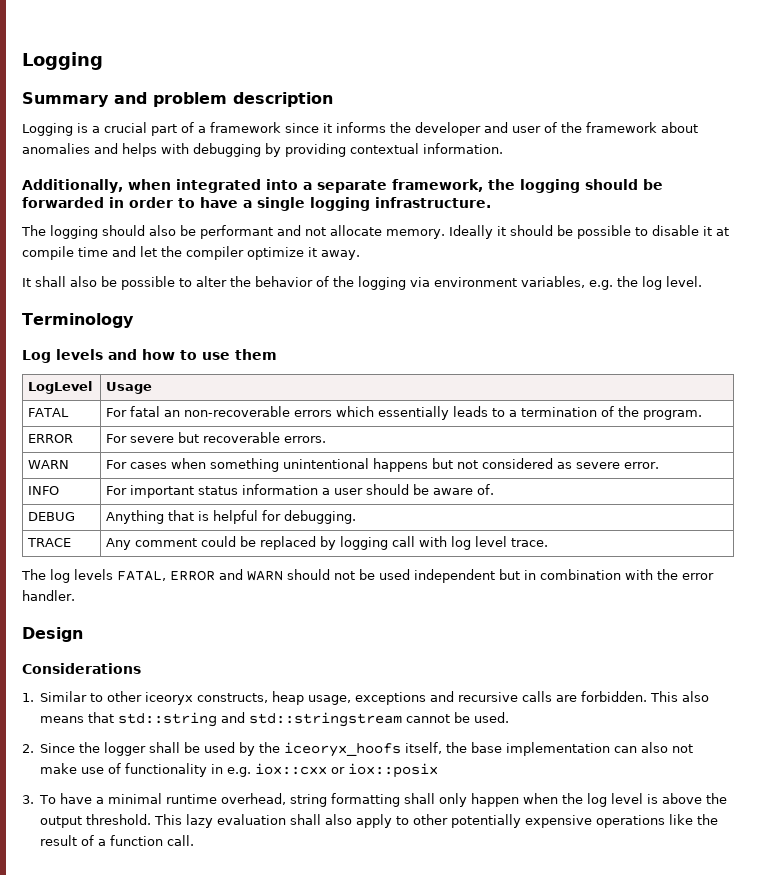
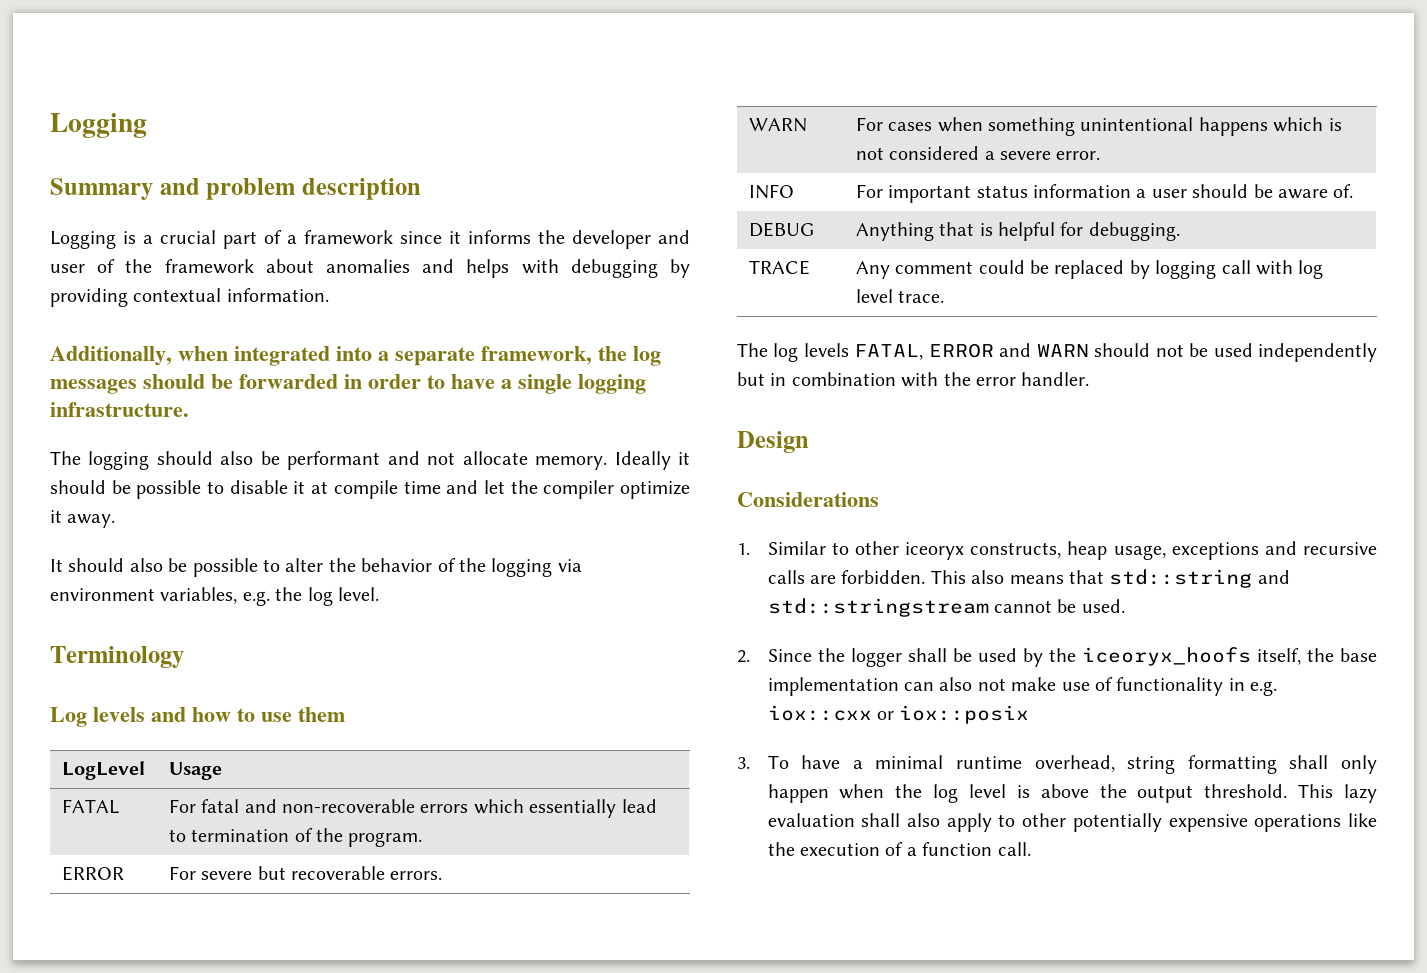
[519,179,580,193] logging -> [633,346,661,366] [50,379,137,394] log messages
[35,276,66,287] shall -> [68,558,125,572] should
[163,410,180,417] an -> [244,799,277,813] and
[452,406,517,417] leads to a -> [621,799,657,813] [168,829,186,842] lead to
[431,458,453,469] but -> [1273,117,1342,132] which is
[556,462,572,469] as -> [984,151,995,160] a
[414,569,495,583] independent -> [1258,343,1377,362] independently
[40,835,78,846] result -> [799,843,880,856] execution

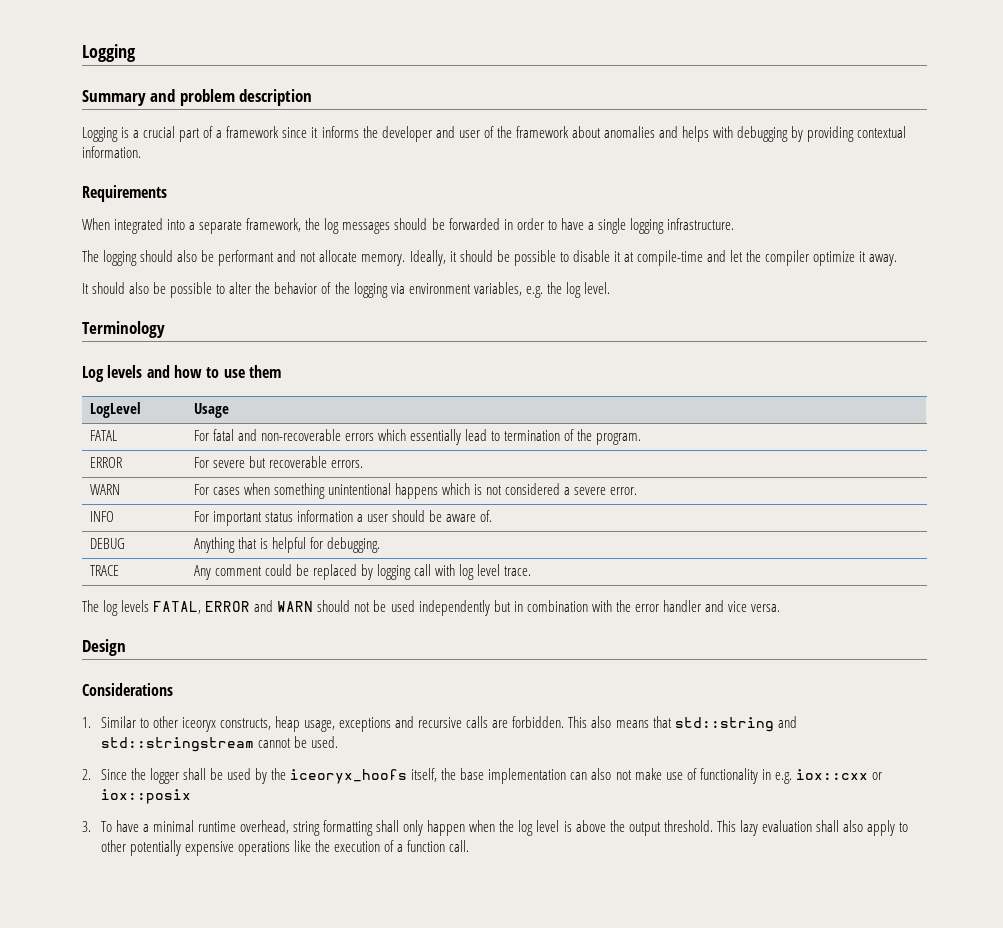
[50,346,228,366] Additionally, when -> [82,185,167,202] [82,218,110,230] Requirements // When
[614,451,671,470] Ideally -> [409,250,446,266] Ideally,
[333,480,441,499] compile time -> [636,250,703,266] compile-time
[1021,372,1090,386] handler. -> [662,600,781,612] handler and vice versa.

